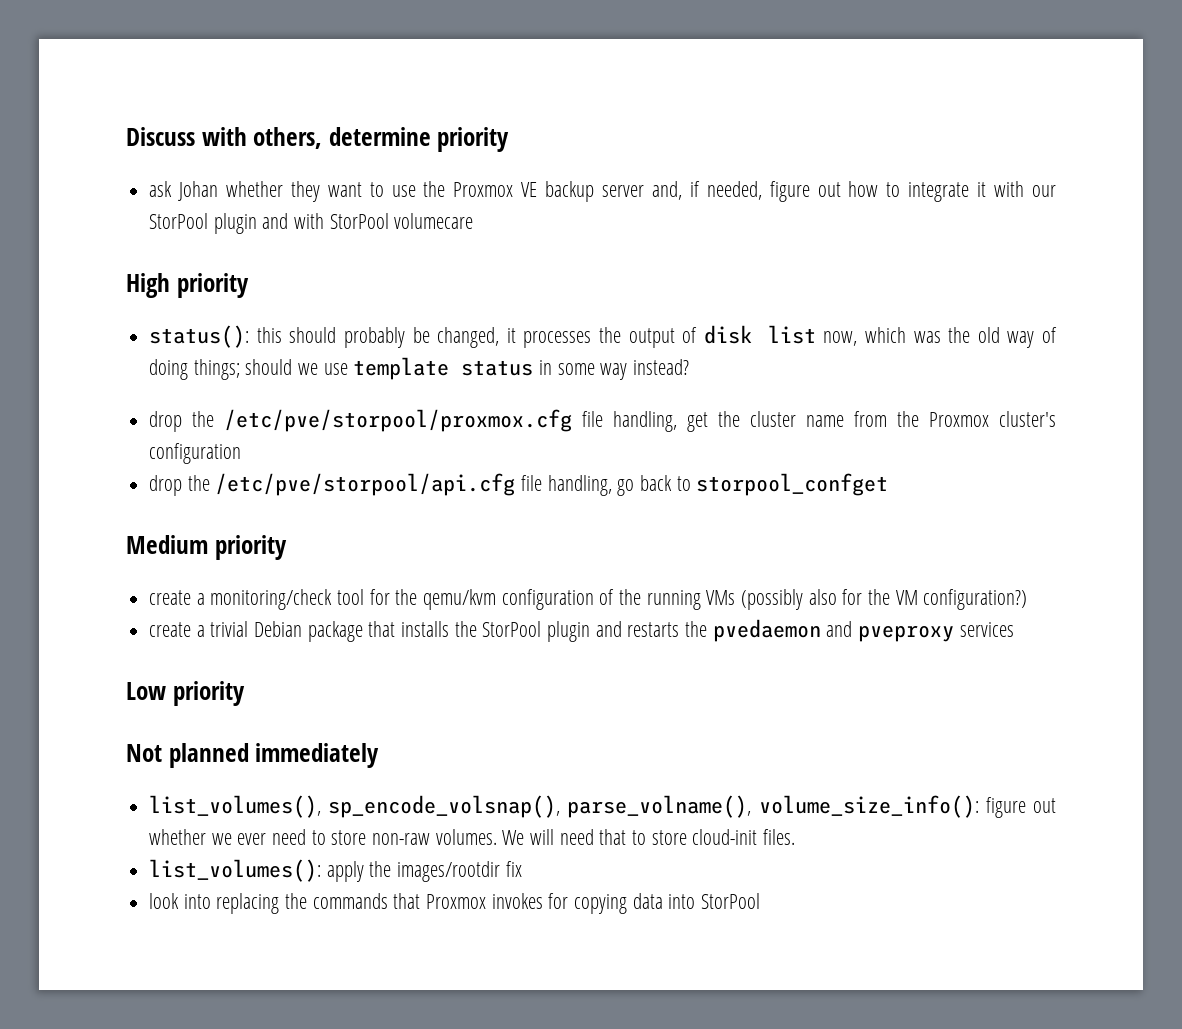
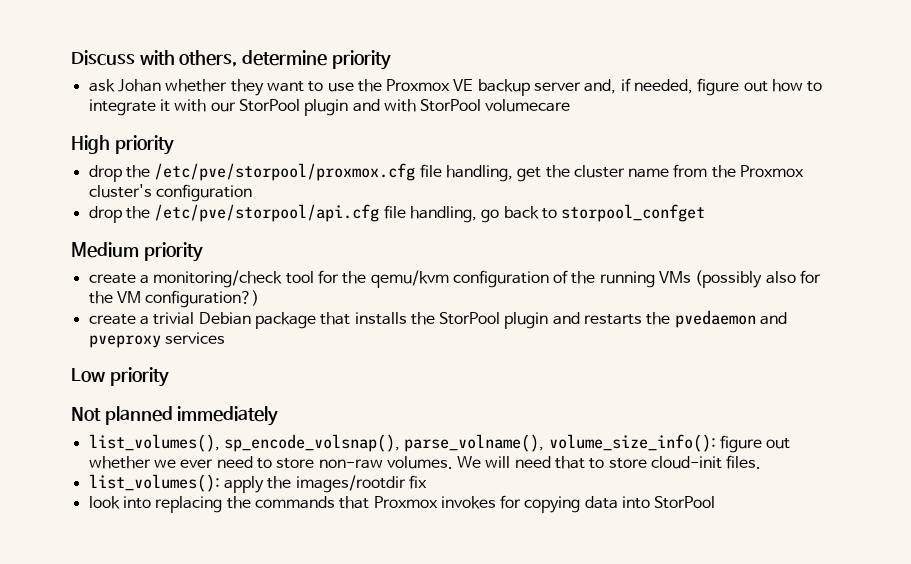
[149,325,1057,348] [149,357,690,380] // status(): this should probably be changed, it processes the output of disk list now, which was the old way of doing things; should we use template status in some way instead? -> (174, 145) none

